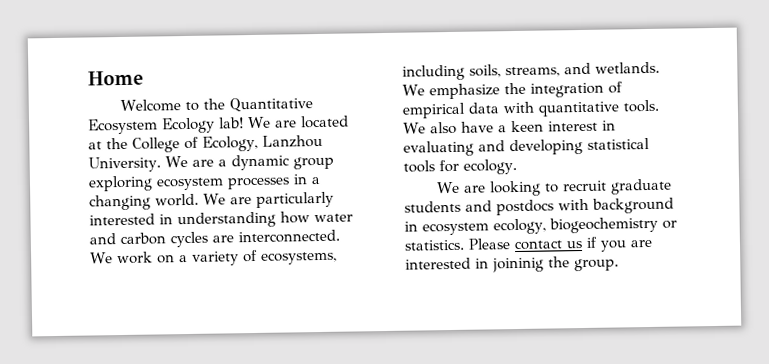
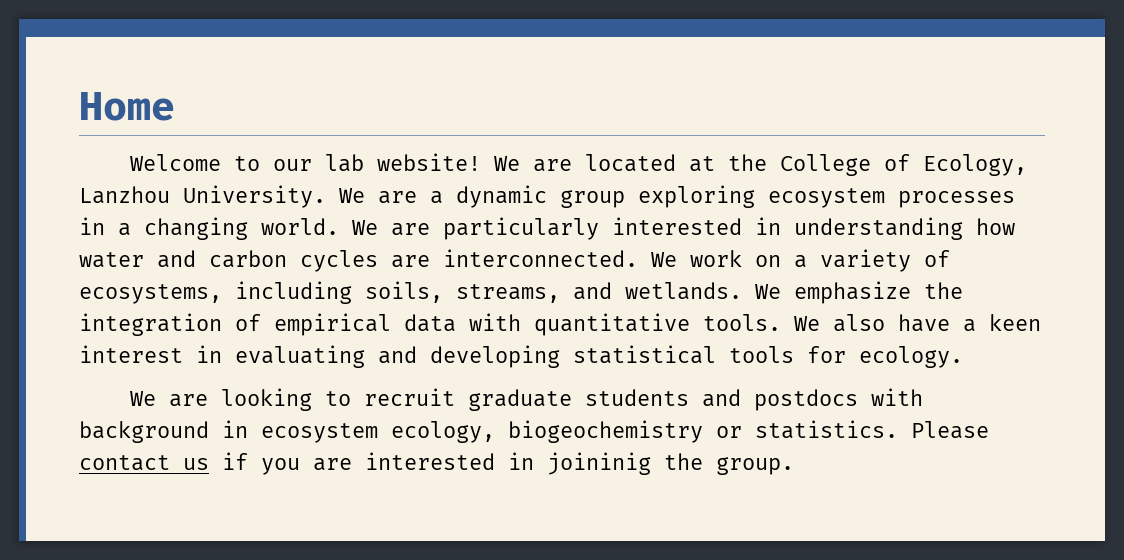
[202,97,313,113] [88,117,244,135] the Quantitative Ecosystem Ecology lab! -> [273,153,482,172] our lab website!

